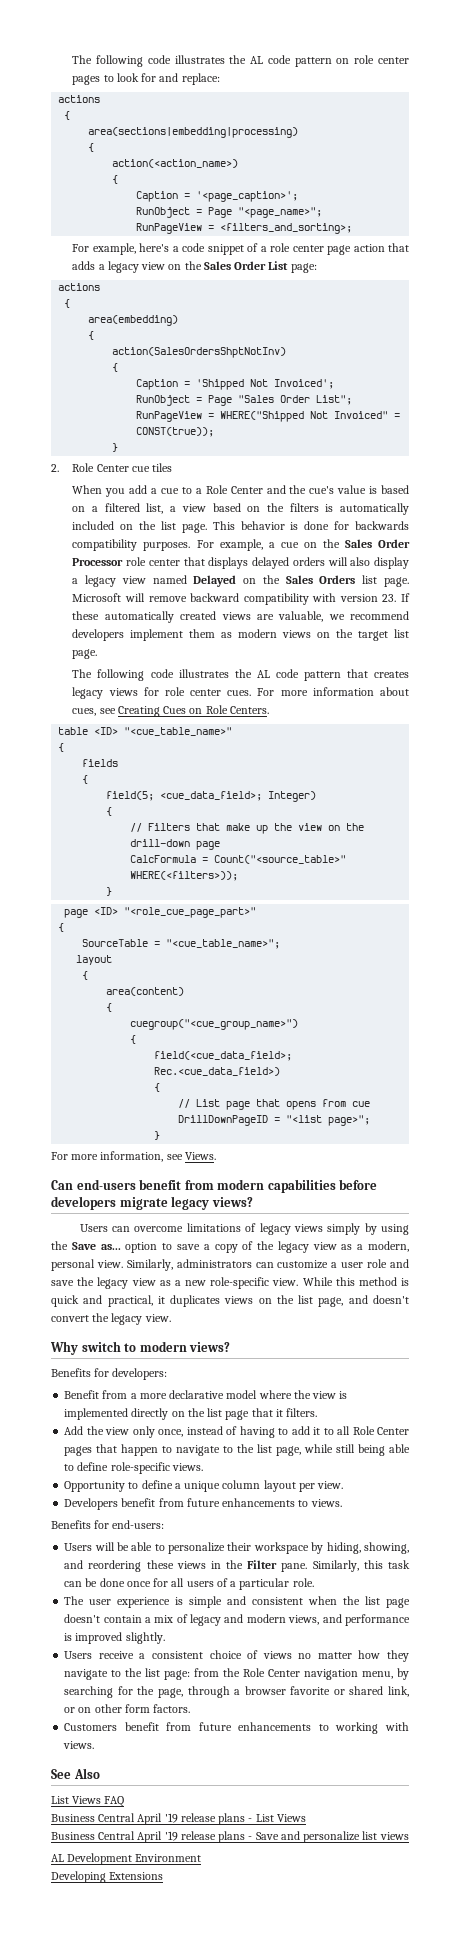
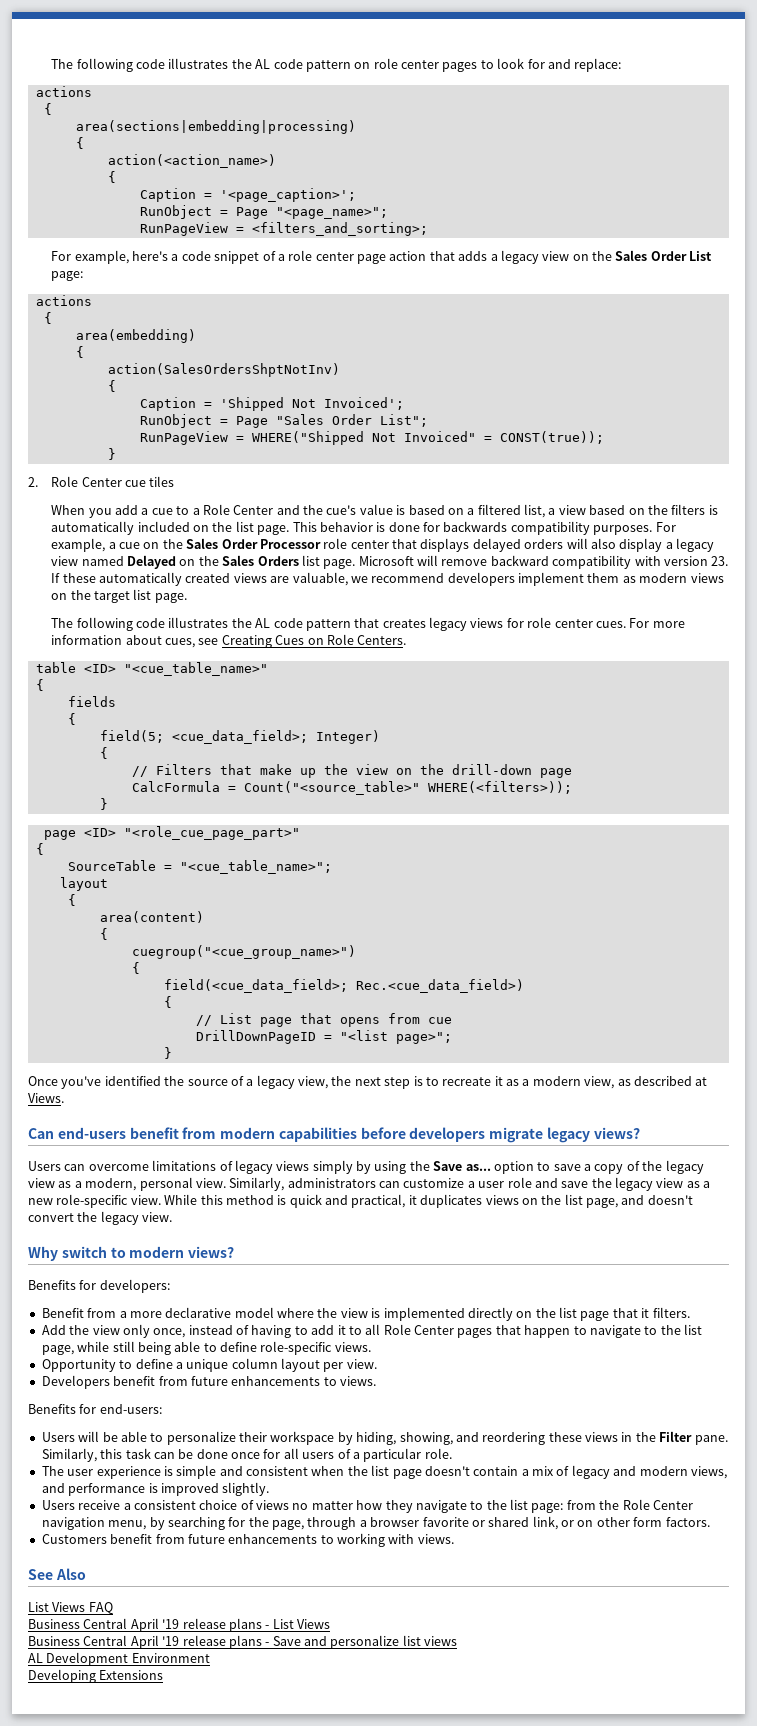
[51,1151,183,1162] For more information, see -> [28,1075,708,1089] Once you've identified the source of a legacy view, the next step is to recreate it as a modern view, as described at

